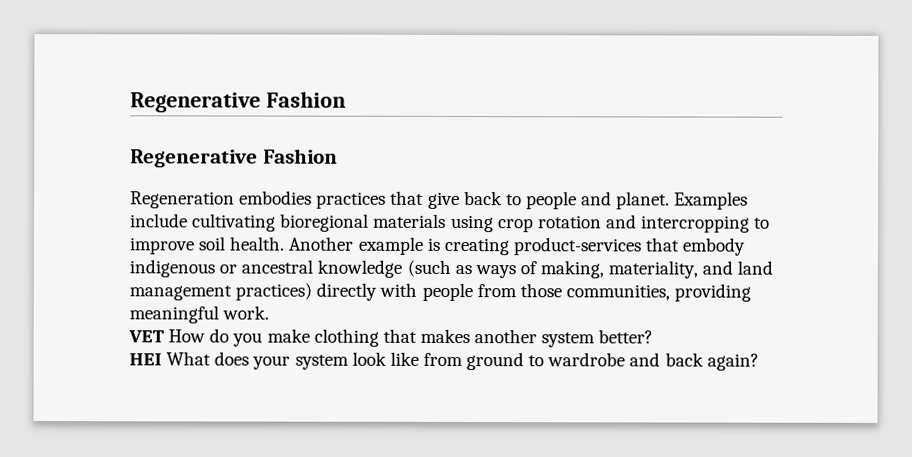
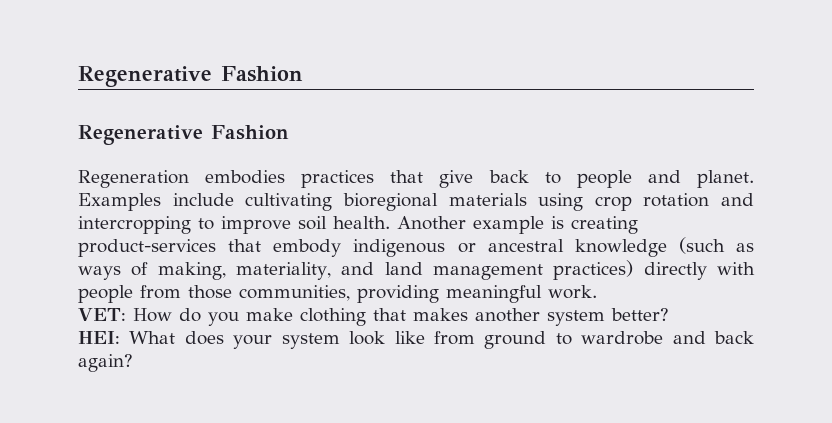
[128,330,164,343] VET -> [78,308,126,321] VET:
[129,353,162,366] HEI -> [78,331,120,344] HEI:

